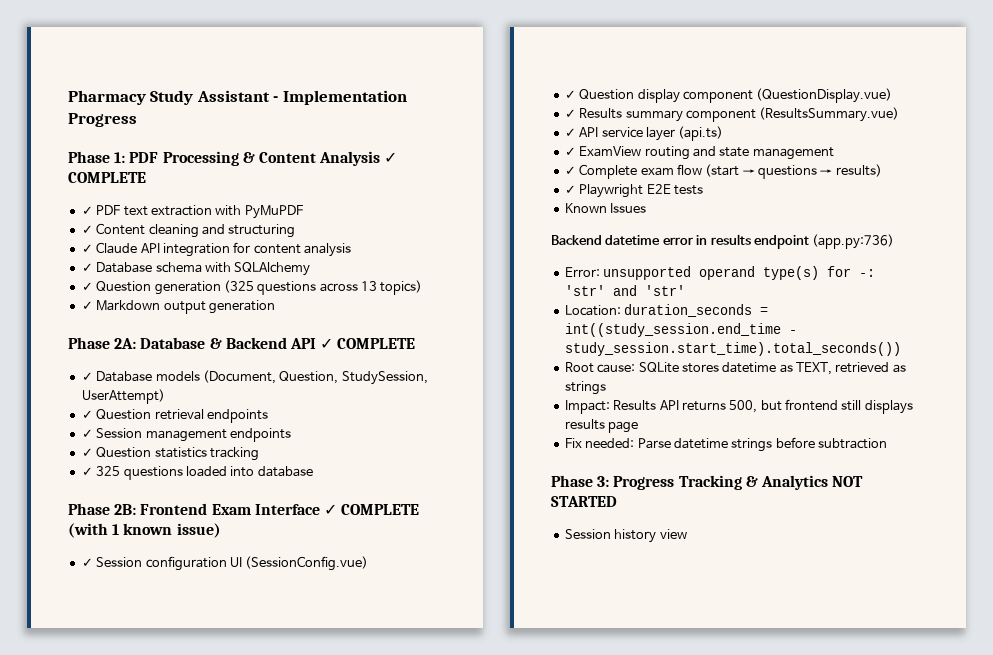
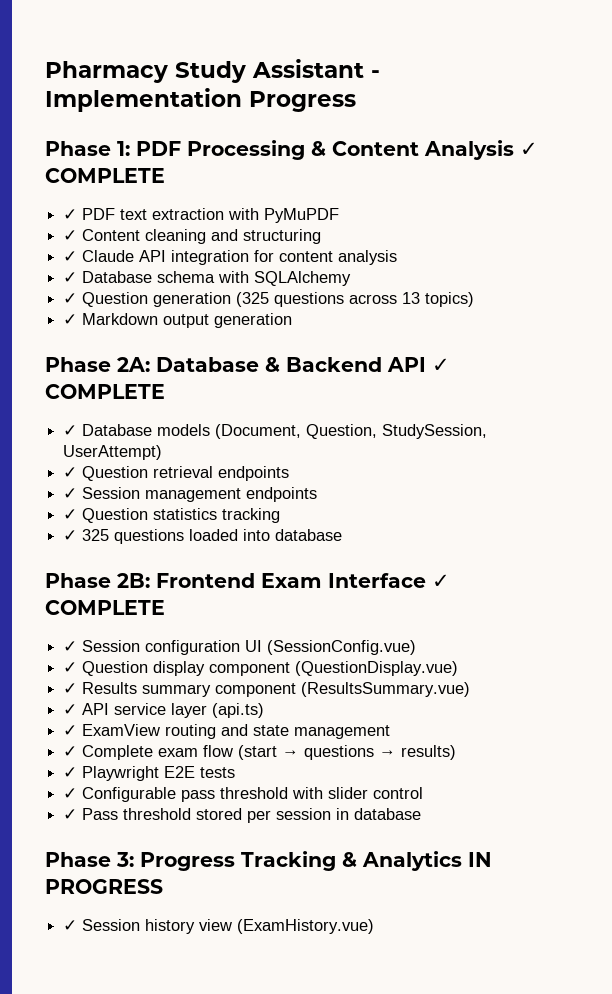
[68,523,221,538] (with 1 known issue) -> (165, 607) none
[564,203,647,213] [551,234,895,249] [564,266,876,280] [564,285,685,296] [564,304,769,317] [564,323,797,337] [564,342,901,356] [564,362,906,375] [564,381,606,395] [564,399,913,414] [564,419,639,433] [564,437,887,452] Known Issues // Backend datetime error in results endpoint (app.py:736) // Error: unsupported operand type(s) for -: 'str' and 'str' // Location: duration_seconds = int((study_session.end_time - study_session.start_time).total_seconds()) // Root cause: SQLite stores datetime as TEXT, retrieved as strings // Impact: Results API returns 500, but frontend still displays results page // Fix needed: Parse datetime strings before subtraction -> [63,787,424,802] [63,808,422,823] ✓ Configurable pass threshold with slider control // ✓ Pass threshold stored per session in database
[832,476,864,487] [551,496,617,507] NOT STARTED // -> [468,852,492,867] [45,879,163,894] [63,920,78,931] IN PROGRESS // ✓
(687, 534) none -> [237,919,375,934] (ExamHistory.vue)

